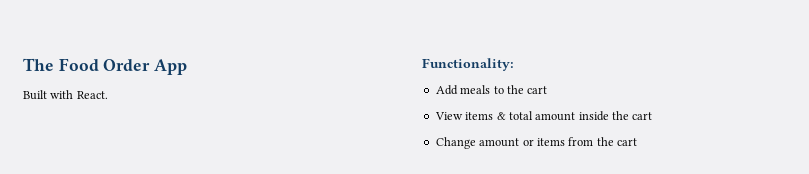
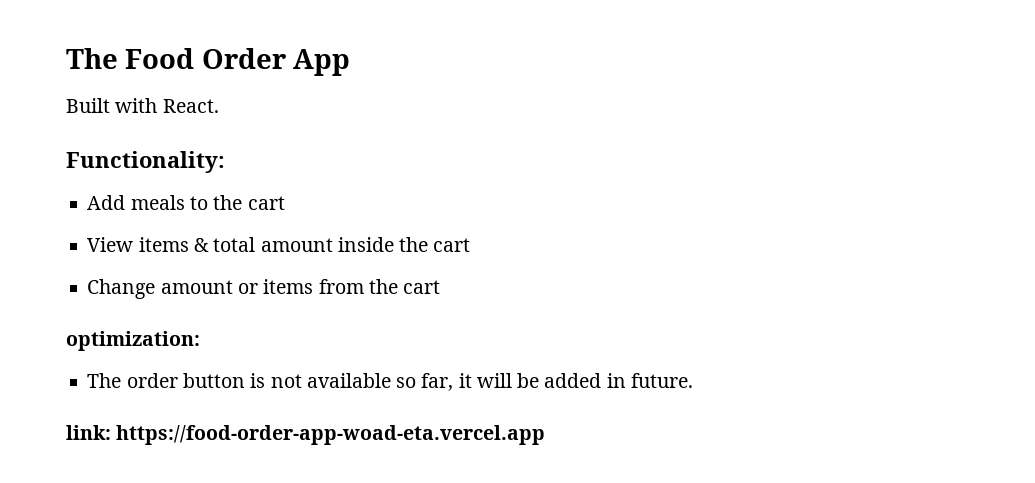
(637, 142) none -> [66,331,200,351] [87,373,693,391] [66,425,546,445] // optimization: // The order button is not available so far, it will be added in future. // link: https://food-order-app-woad-eta.vercel.app

